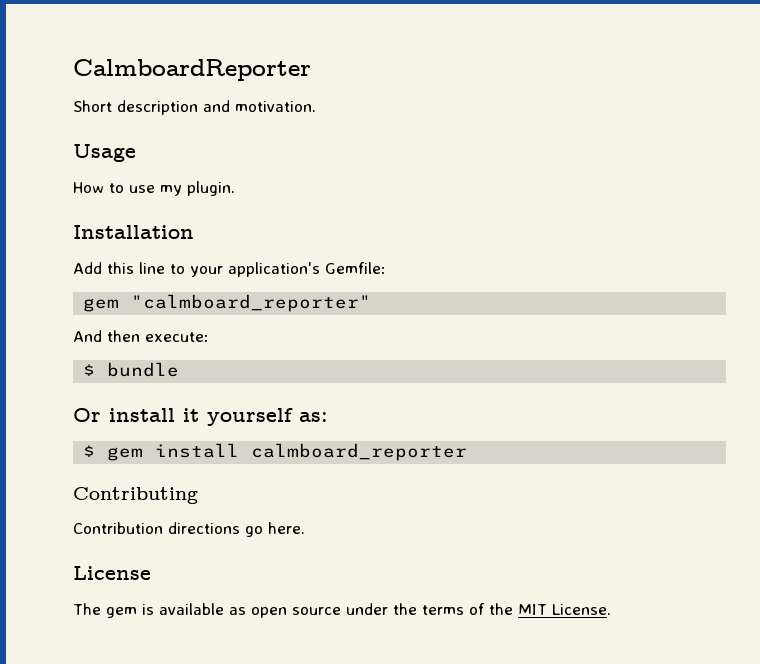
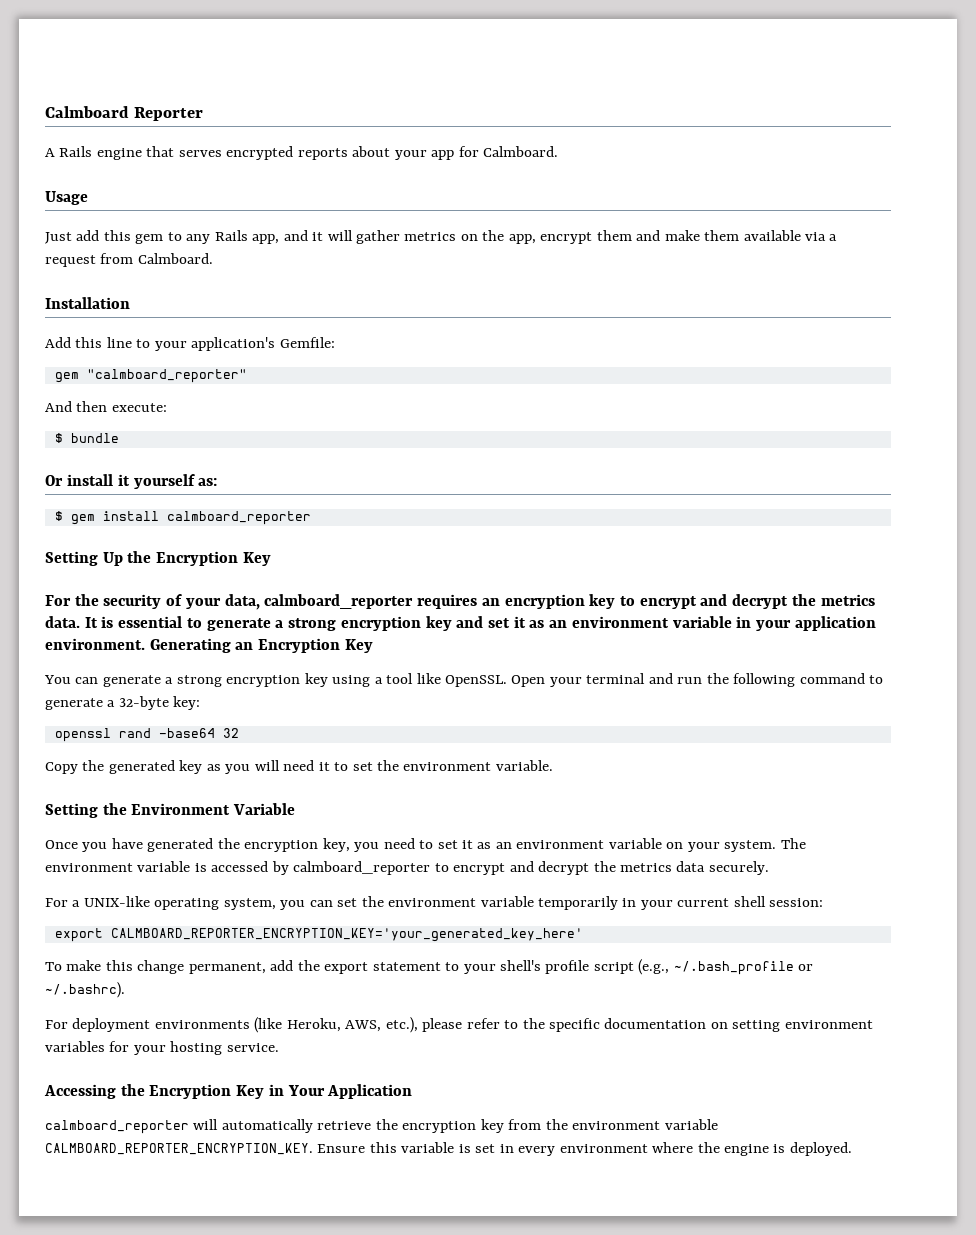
[73,59,311,81] [73,100,316,115] [73,144,136,162] [73,181,235,196] CalmboardReporter // Short description and motivation. // Usage // How to use my plugin. -> [45,106,204,121] [45,146,559,160] [45,191,88,205] [45,230,838,244] [45,253,213,267] Calmboard Reporter // A Rails engine that serves encrypted reports about your app for Calmboard. // Usage // Just add this gem to any Rails app, and it will gather metrics on the app, encrypt them and make them available via a request from Calmboard.
[73,487,198,504] [73,522,305,537] [73,566,151,580] [73,603,611,618] Contributing // Contribution directions go here. // License // The gem is available as open source under the terms of the MIT License. -> [45,551,271,566] [45,594,875,610] [45,616,876,631] [45,638,373,653] [44,673,884,687] [45,696,201,710] [54,728,239,742] [45,760,553,774] [45,803,296,818] [45,838,806,852] [45,861,769,875] [45,896,824,910] [54,928,583,942] [45,959,814,975] [45,982,125,998] [45,1017,873,1033] [45,1041,279,1055] [44,1084,413,1099] [45,1119,718,1134] [45,1142,852,1156] Setting Up the Encryption Key // For the security of your data, calmboard_reporter requires an encryption key to encrypt and decrypt the metrics data. It is essential to generate a strong encryption key and set it as an environment variable in your application environment. Generating an Encryption Key // You can generate a strong encryption key using a tool like OpenSSL. Open your terminal and run the following command to generate a 32-byte key: // openssl rand -base64 32 // Copy the generated key as you will need it to set the environment variable. // Setting the Environment Variable // Once you have generated the encryption key, you need to set it as an environment variable on your system. The environment variable is accessed by calmboard_reporter to encrypt and decrypt the metrics data securely. // For a UNIX-like operating system, you can set the environment variable temporarily in your current shell session: // export CALMBOARD_REPORTER_ENCRYPTION_KEY='your_generated_key_here' // To make this change permanent, add the export statement to your shell's profile script (e.g., ~/.bash_profile or ~/.bashrc). // For deployment environments (like Heroku, AWS, etc.), please refer to the specific documentation on setting environment variables for your hosting service. // Accessing the Encryption Key in Your Application // calmboard_reporter will automatically retrieve the encryption key from the environment variable CALMBOARD_REPORTER_ENCRYPTION_KEY. Ensure this variable is set in every environment where the engine is deployed.

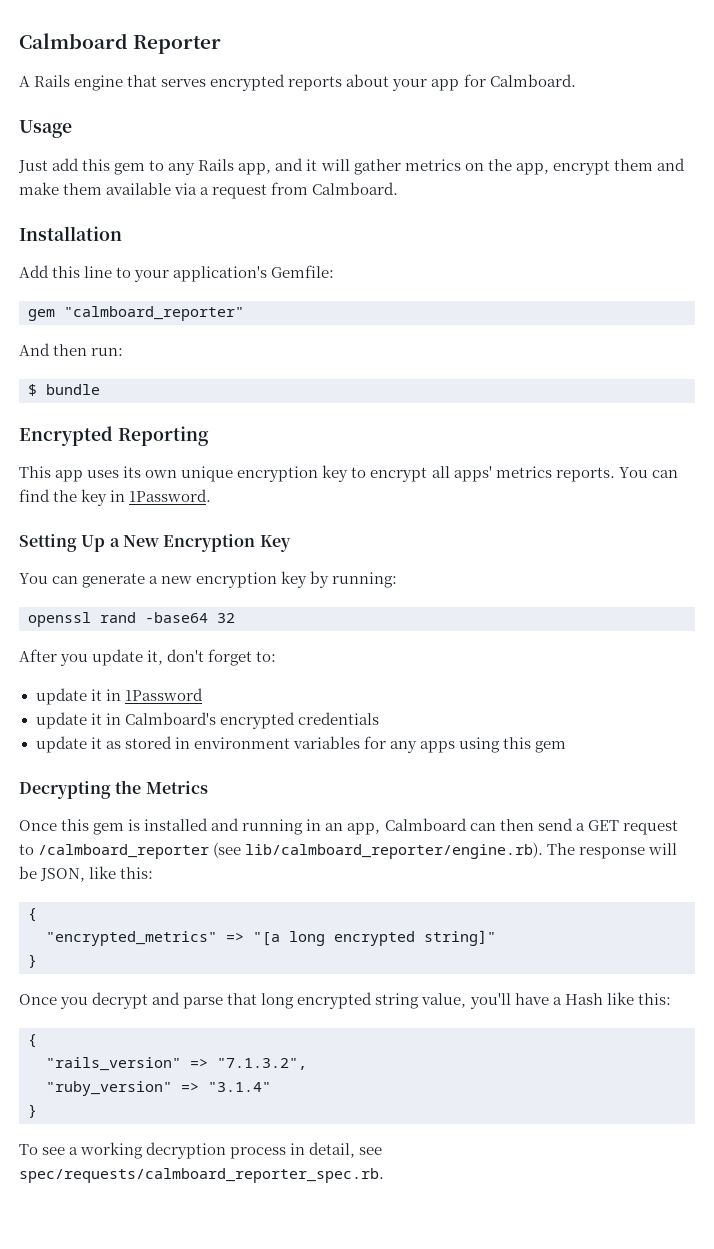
[111,403,167,412] execute: -> [91,348,124,356] run:
[45,474,218,489] [54,511,311,525] [45,551,271,566] [45,594,875,610] [45,616,876,631] [45,638,254,653] Or install it yourself as: // $ gem install calmboard_reporter // Setting Up the Encryption Key // For the security of your data, calmboard_reporter requires an encryption key to encrypt and decrypt the metrics data. It is essential to generate a strong encryption key and set it as an environment variable in your application environment. Generating an -> [19,426,209,446] [19,465,678,482] [19,489,212,506] [19,534,159,552] Encrypted Reporting // This app uses its own unique encryption key to encrypt all apps' metrics reports. You can find the key in 1Password. // Setting Up a New
[176,673,884,687] [45,696,201,710] [54,728,239,742] [45,760,553,774] [45,803,296,818] [45,838,806,852] [45,861,769,875] [45,896,824,910] [54,928,583,942] [45,959,814,975] [45,982,125,998] [45,1017,873,1033] [45,1041,279,1055] [44,1084,413,1099] [45,1119,718,1134] [45,1142,852,1156] strong encryption key using a tool like OpenSSL. Open your terminal and run the following command to generate a 32-byte key: // openssl rand -base64 32 // Copy the generated key as you will need it to set the environment variable. // Setting the Environment Variable // Once you have generated the encryption key, you need to set it as an environment variable on your system. The environment variable is accessed by calmboard_reporter to encrypt and decrypt the metrics data securely. // For a UNIX-like operating system, you can set the environment variable temporarily in your current shell session: // export CALMBOARD_REPORTER_ENCRYPTION_KEY='your_generated_key_here' // To make this change permanent, add the export statement to your shell's profile script (e.g., ~/.bash_profile or ~/.bashrc). // For deployment environments (like Heroku, AWS, etc.), please refer to the specific documentation on setting environment variables for your hosting service. // Accessing the Encryption Key in Your Application // calmboard_reporter will automatically retrieve the encryption key from the environment variable CALMBOARD_REPORTER_ENCRYPTION_KEY. Ensure this variable is set in every environment where the engine is deployed. -> [161,571,398,588] [28,612,235,627] [19,649,277,666] [35,688,203,705] [35,712,379,729] [35,736,567,753] [19,780,208,799] [19,818,678,835] [19,842,678,859] [19,866,154,882] [28,908,37,922] [46,930,496,946] [28,954,37,968] [19,992,671,1009] [28,1034,37,1048] [46,1057,307,1071] [46,1081,271,1096] [28,1104,37,1118] [19,1142,383,1159] [19,1168,384,1183] new encryption key by running: // openssl rand -base64 32 // After you update it, don't forget to: // update it in 1Password // update it in Calmboard's encrypted credentials // update it as stored in environment variables for any apps using this gem // Decrypting the Metrics // Once this gem is installed and running in an app, Calmboard can then send a GET request to /calmboard_reporter (see lib/calmboard_reporter/engine.rb). The response will be JSON, like this: // { // "encrypted_metrics" => "[a long encrypted string]" // } // Once you decrypt and parse that long encrypted string value, you'll have a Hash like this: // { // "rails_version" => "7.1.3.2", // "ruby_version" => "3.1.4" // } // To see a working decryption process in detail, see spec/requests/calmboard_reporter_spec.rb.

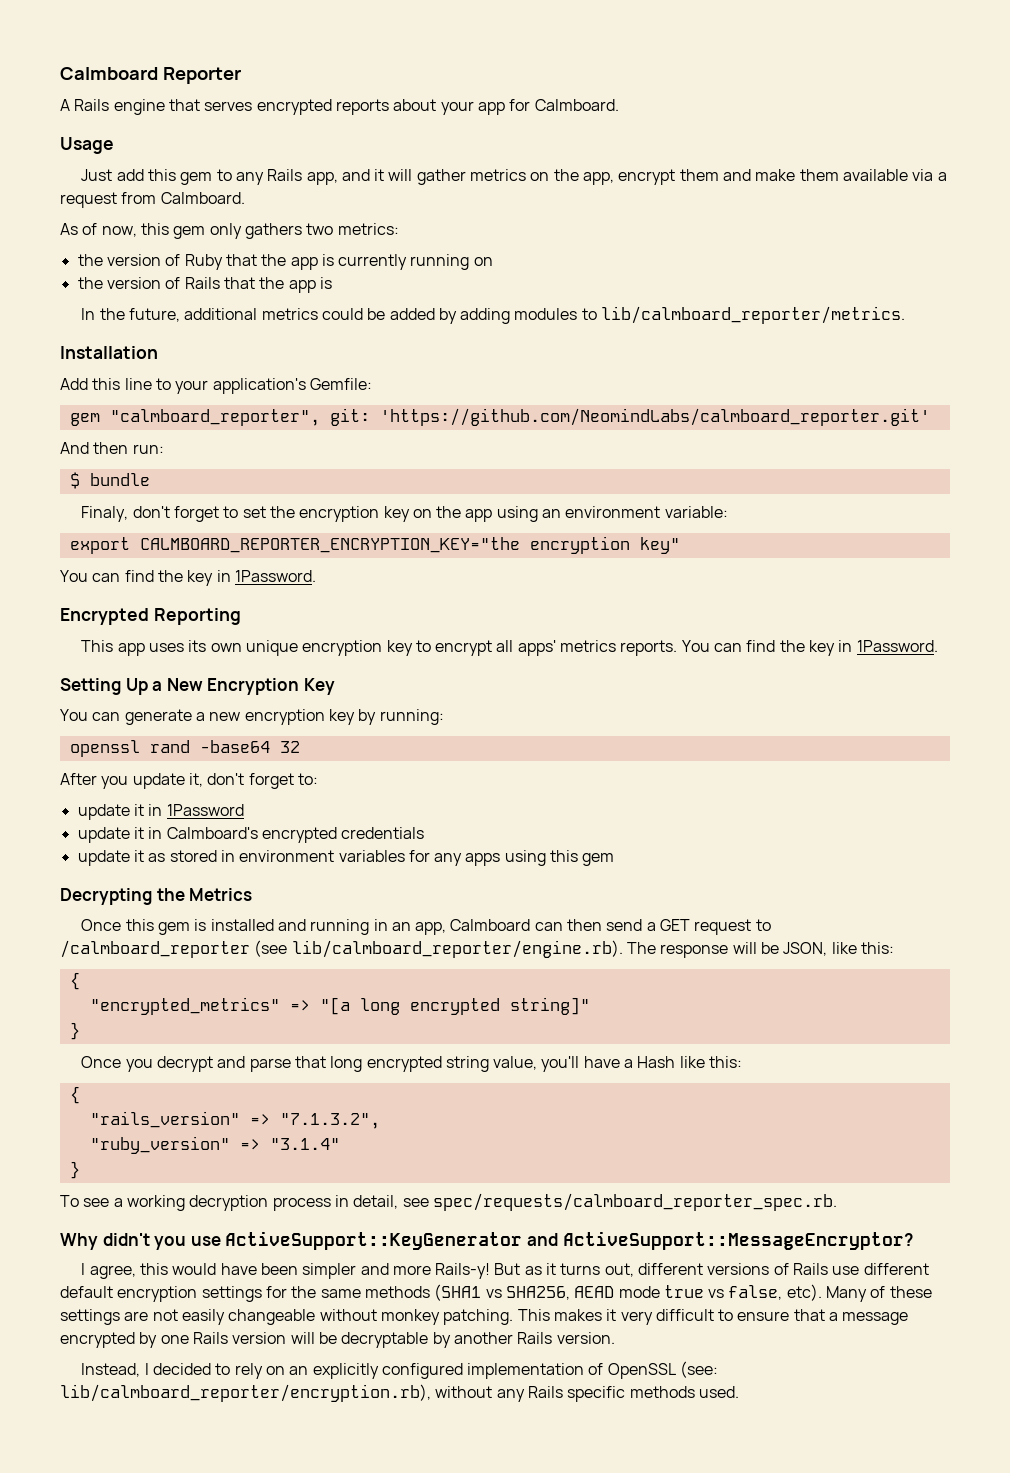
(399, 188) none -> [60,223,399,239] [77,254,493,270] [77,277,332,293] [81,306,906,324] // As of now, this gem only gathers two metrics: // the version of Ruby that the app is currently running on // the version of Rails that the app is // In the future, additional metrics could be added by adding modules to lib/calmboard_reporter/metrics.
[64,306,244,321] "calmboard_reporter" -> [109,408,930,426] "calmboard_reporter", git: 'https://github.com/NeomindLabs/calmboard_reporter.git'
(100, 389) none -> [81,506,728,522] [69,536,680,554] [60,570,316,586] // Finaly, don't forget to set the encryption key on the app using an environment variable: // export CALMBOARD_REPORTER_ENCRYPTION_KEY="the encryption key" // You can find the key in 1Password.
(384, 1175) none -> [60,1231,913,1250] [81,1263,929,1279] [60,1284,932,1302] [60,1309,909,1325] [60,1332,615,1348] [81,1361,719,1379] [60,1384,739,1402] // Why didn't you use ActiveSupport::KeyGenerator and ActiveSupport::MessageEncryptor? // I agree, this would have been simpler and more Rails-y! But as it turns out, different versions of Rails use different default encryption settings for the same methods (SHA1 vs SHA256, AEAD mode true vs false, etc). Many of these settings are not easily changeable without monkey patching. This makes it very difficult to ensure that a message encrypted by one Rails version will be decryptable by another Rails version. // Instead, I decided to rely on an explicitly configured implementation of OpenSSL (see: lib/calmboard_reporter/encryption.rb), without any Rails specific methods used.

